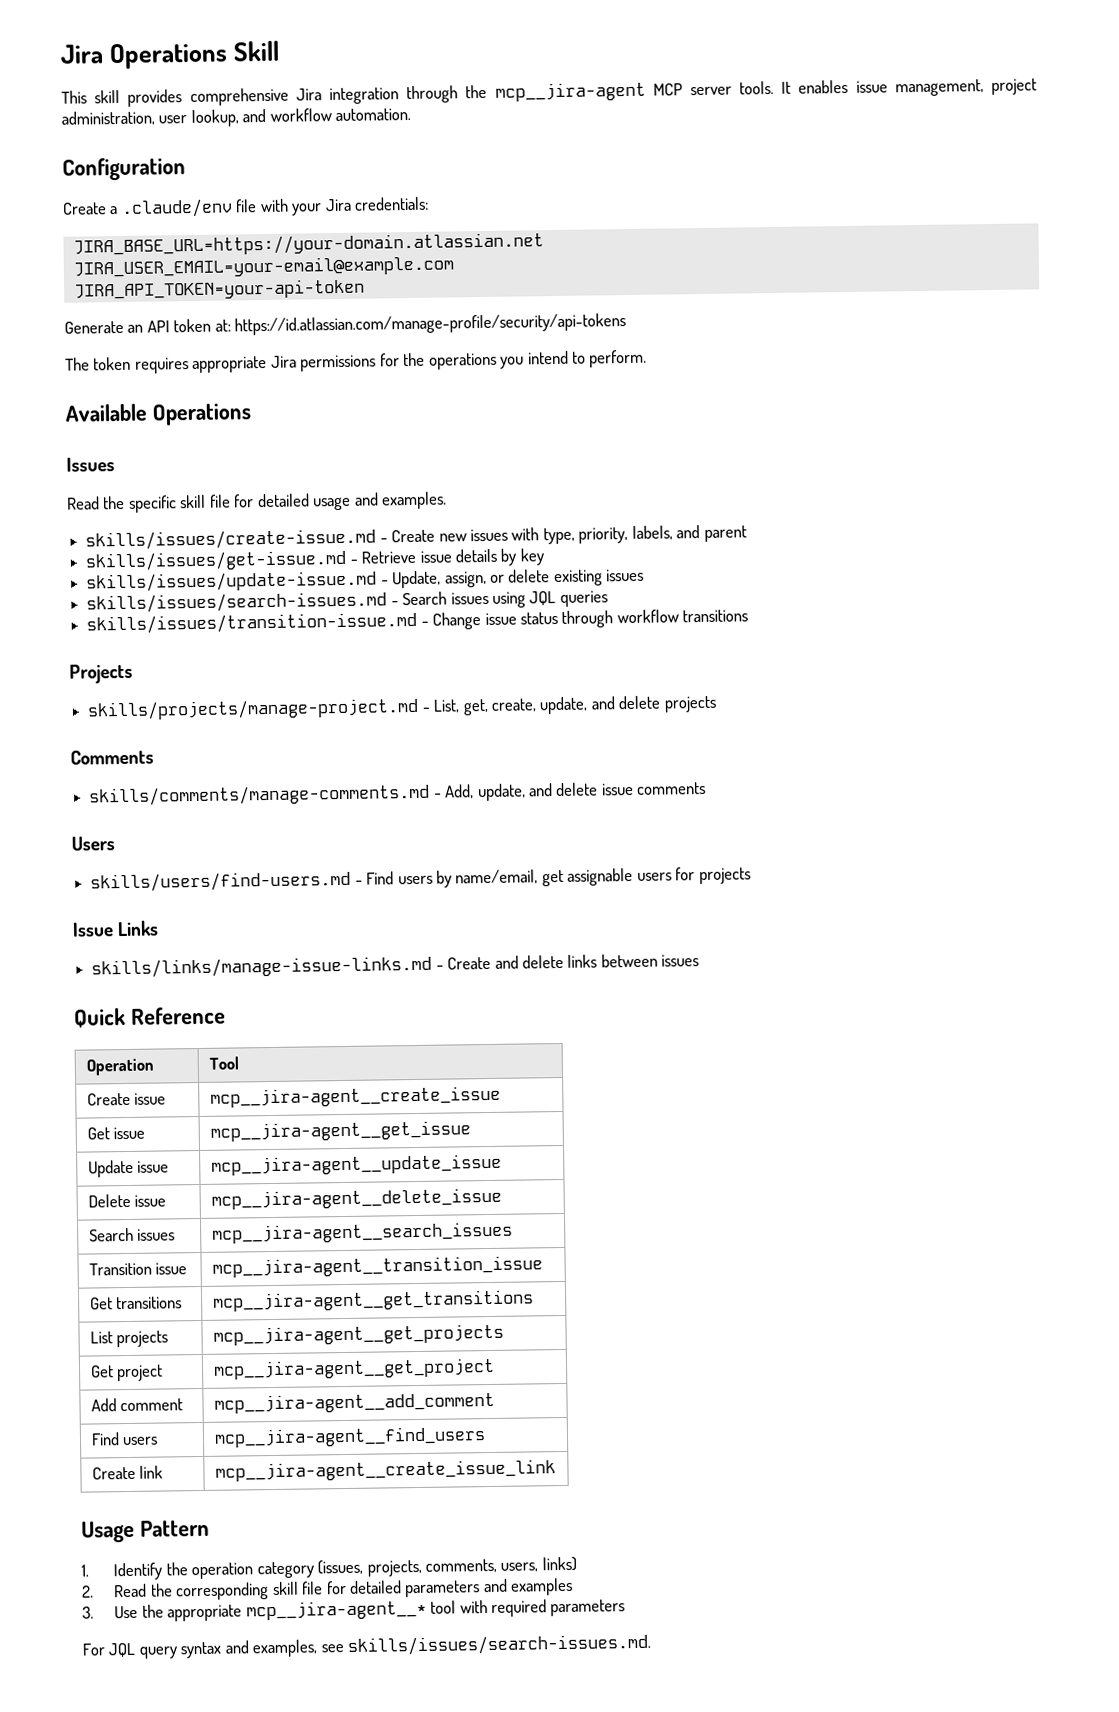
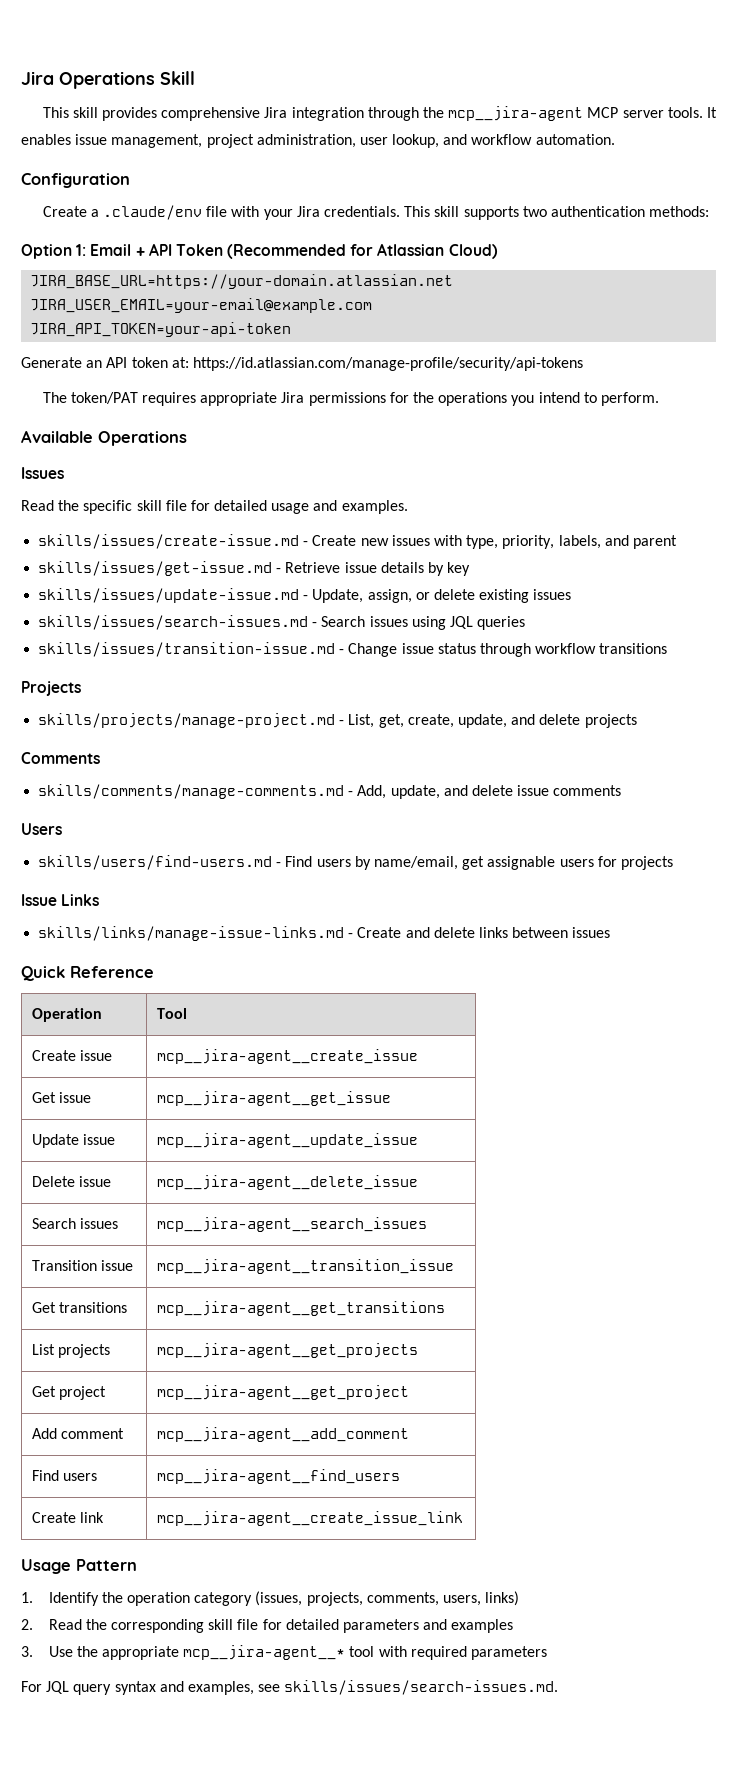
[354,196,430,211] credentials: -> [324,206,710,220] [21,243,498,259] credentials. This skill supports two authentication methods: // Option 1: Email + API Token (Recommended for Atlassian Cloud)
[93,356,132,371] token -> [70,392,138,404] token/PAT

